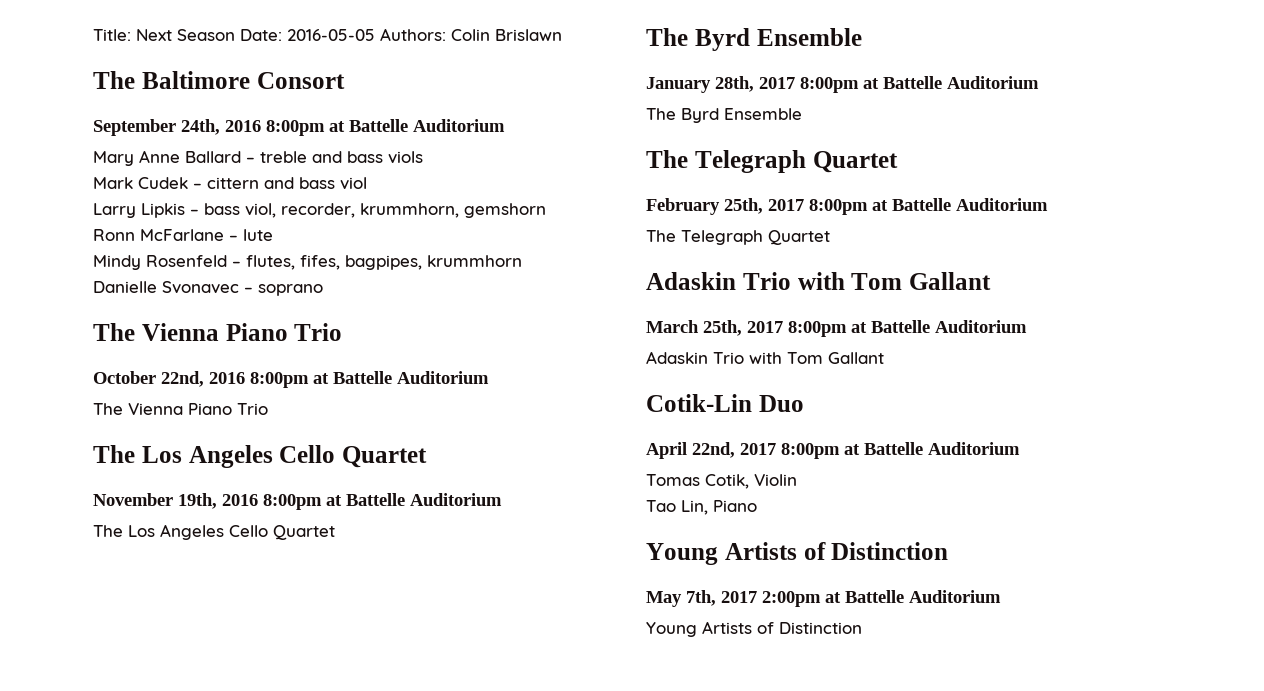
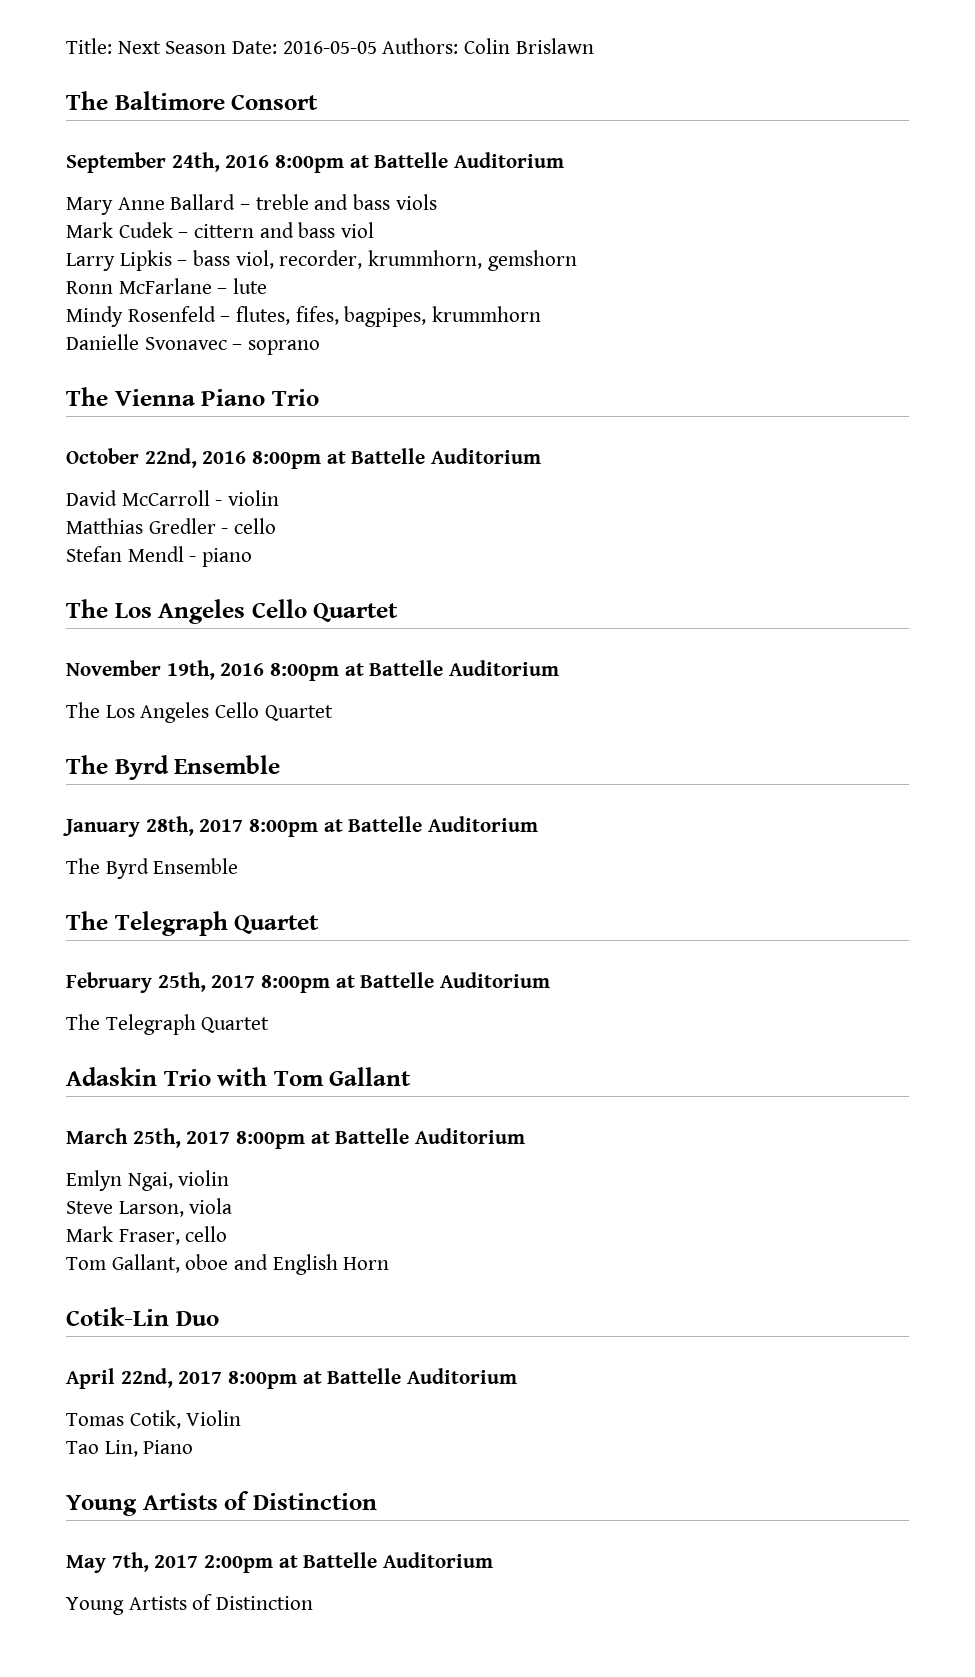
[93,403,268,415] The Vienna Piano Trio -> [66,490,280,506] [66,518,277,534] [66,546,253,567] David McCarroll - violin // Matthias Gredler - cello // Stefan Mendl - piano
[646,351,884,364] Adaskin Trio with Tom Gallant -> [66,1170,230,1191] [66,1198,233,1217] [66,1226,228,1245] [66,1254,390,1275] Emlyn Ngai, violin // Steve Larson, viola // Mark Fraser, cello // Tom Gallant, oboe and English Horn

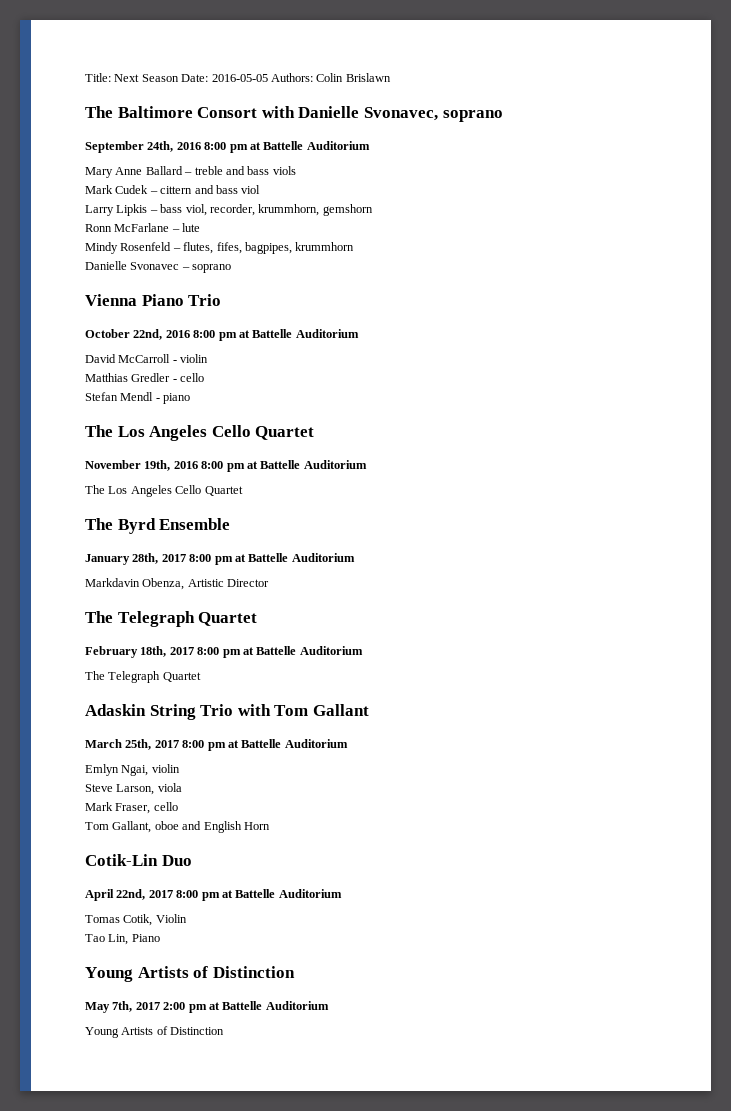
(319, 102) none -> [261,106,503,122] with Danielle Svonavec, soprano
[275,155,345,173] 8:00pm -> [204,142,248,153] 8:00 pm
[66,387,108,406] The -> (232, 268) none
[252,451,322,469] 8:00pm -> [193,330,237,341] 8:00 pm
[270,663,340,681] 8:00pm -> [201,461,245,472] 8:00 pm
[249,816,539,837] [66,858,239,879] 8:00pm at Battelle Auditorium // The Byrd Ensemble -> [189,553,355,565] [85,578,270,590] 8:00 pm at Battelle Auditorium // Markdavin Obenza, Artistic Director
[157,972,331,993] 25th, 2017 8:00pm -> [140,646,241,658] 18th, 2017 8:00 pm
(157, 1076) none -> [149,704,196,720] String
[236,1131,306,1149] 8:00pm -> [182,740,226,751] 8:00 pm
[228,1371,298,1389] 8:00pm -> [176,890,220,901] 8:00 pm
[204,1555,274,1573] 2:00pm -> [163,1002,207,1013] 2:00 pm

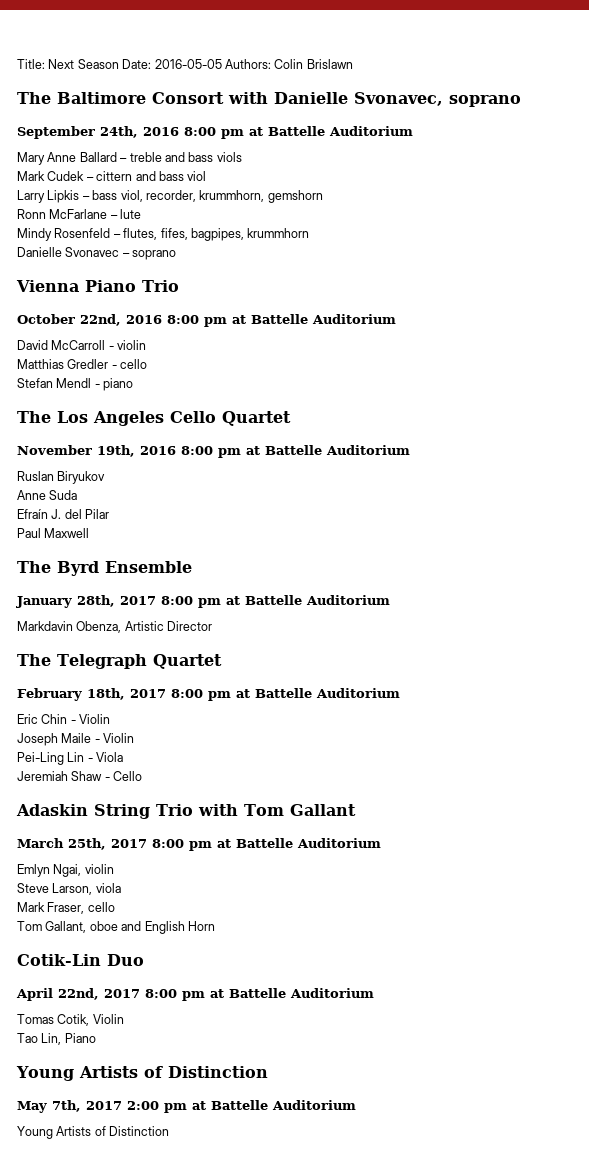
[85,485,243,497] The Los Angeles Cello Quartet -> [17,471,106,484] [17,490,78,500] [17,509,110,519] [17,528,90,538] Ruslan Biryukov // Anne Suda // Efraín J. del Pilar // Paul Maxwell
[85,671,201,683] The Telegraph Quartet -> [17,714,111,724] [17,733,135,746] [17,752,124,765] [17,771,143,781] Eric Chin - Violin // Joseph Maile - Violin // Pei-Ling Lin - Viola // Jeremiah Shaw - Cello

